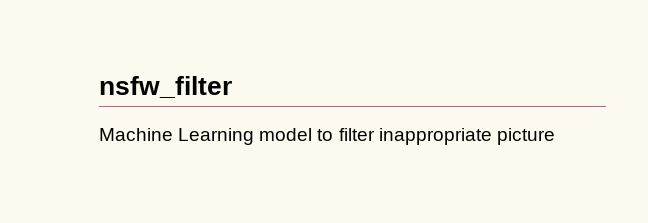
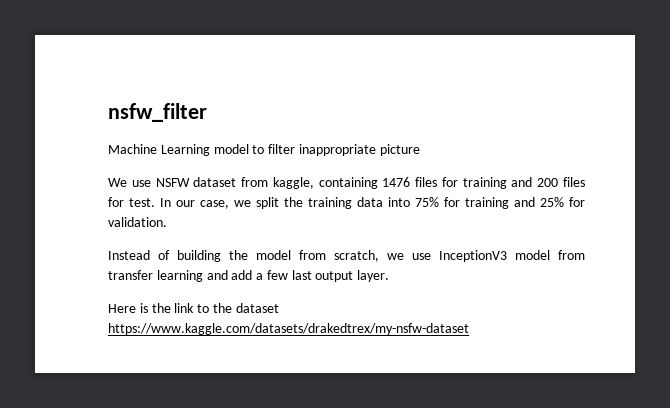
(555, 136) none -> [108,177,585,189] [108,197,585,209] [108,217,167,227] [108,250,585,262] [108,270,390,282] [108,303,279,313] [108,323,469,335] // We use NSFW dataset from kaggle, containing 1476 files for training and 200 files for test. In our case, we split the training data into 75% for training and 25% for validation. // Instead of building the model from scratch, we use InceptionV3 model from transfer learning and add a few last output layer. // Here is the link to the dataset https://www.kaggle.com/datasets/drakedtrex/my-nsfw-dataset

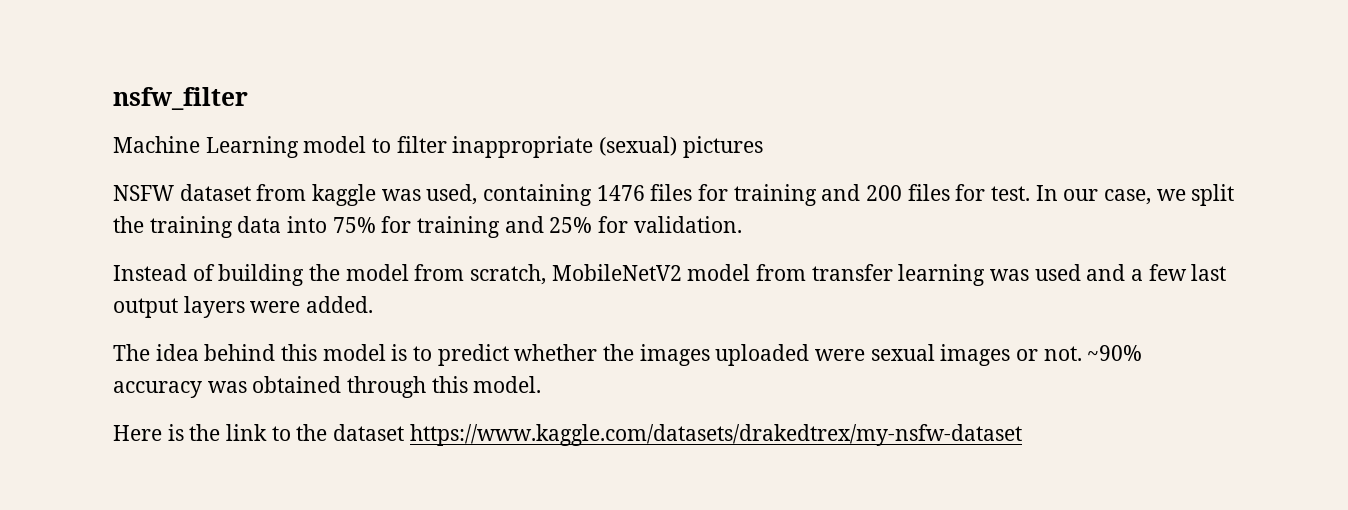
[379,144,420,156] [108,177,314,189] picture // We use NSFW dataset from kaggle, -> [599,136,763,158] [113,184,478,206] (sexual) pictures // NSFW dataset from kaggle was used,
[387,250,507,262] we use InceptionV3 -> [551,264,682,281] MobileNetV2
[206,270,253,280] and add -> [990,264,1126,281] was used and
[357,270,390,282] layer. -> [183,296,374,318] [113,344,1143,366] [113,376,542,398] layers were added. // The idea behind this model is to predict whether the images uploaded were sexual images or not. ~90% accuracy was obtained through this model.

